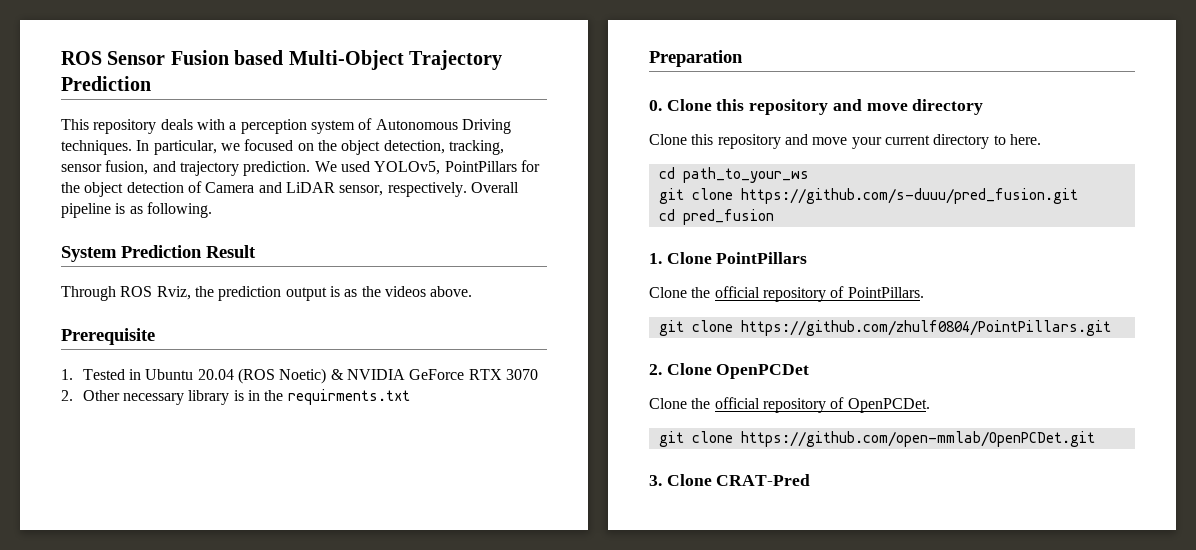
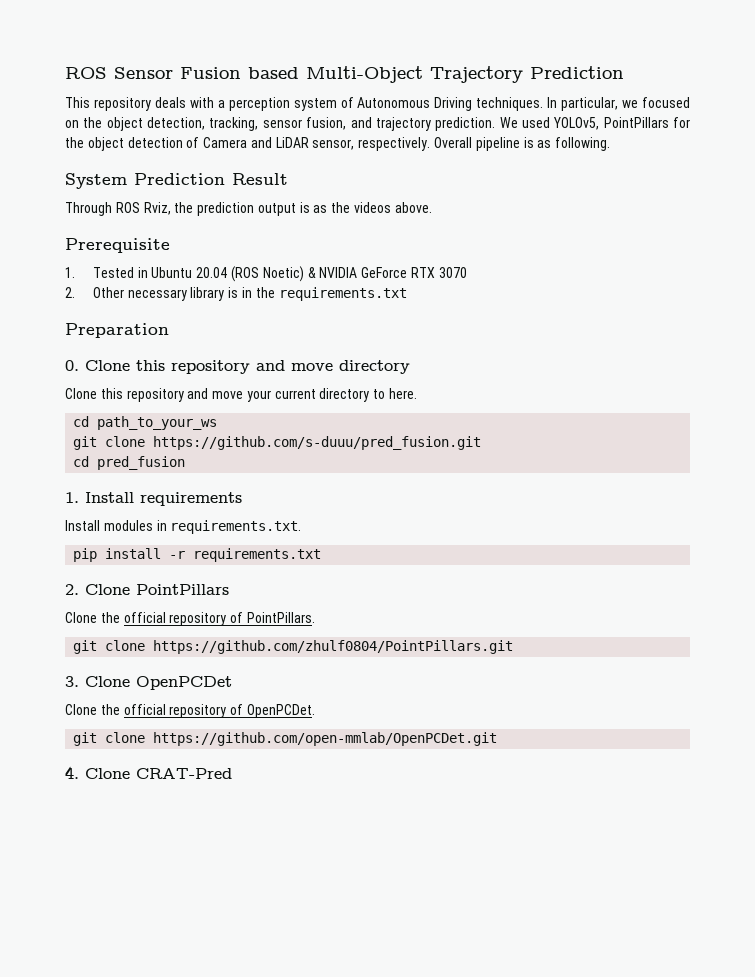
[287,389,410,405] requirments.txt -> [278,287,407,301] requirements.txt
(662, 258) none -> [85,492,242,506] [65,520,302,534] [73,548,322,562] [65,584,79,595] Install requirements // Install modules in requirements.txt. // pip install -r requirements.txt // 2.
[649,364,662,375] 2. -> [65,676,79,687] 3.
[649,475,662,486] 3. -> [65,766,79,779] 4.

